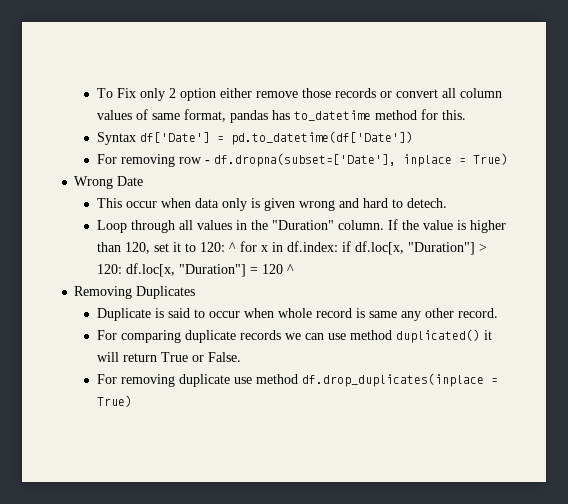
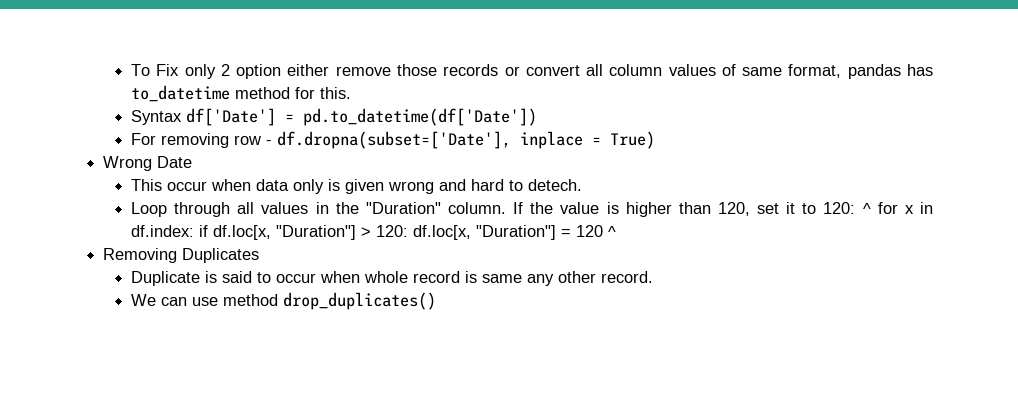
[96,329,492,343] [96,352,241,362] [96,373,498,387] [96,395,132,407] For comparing duplicate records we can use method duplicated() it will return True or False. // For removing duplicate use method df.drop_duplicates(inplace = True) -> [131,292,437,310] We can use method drop_duplicates()

